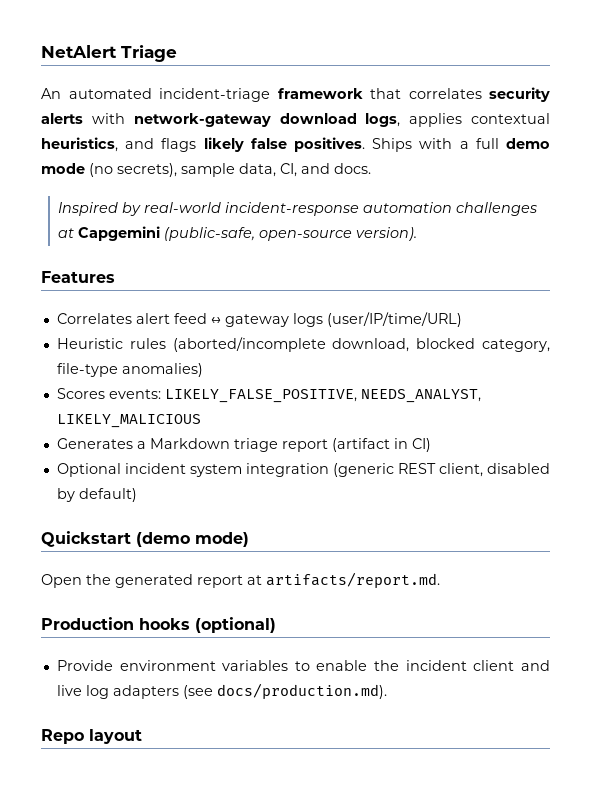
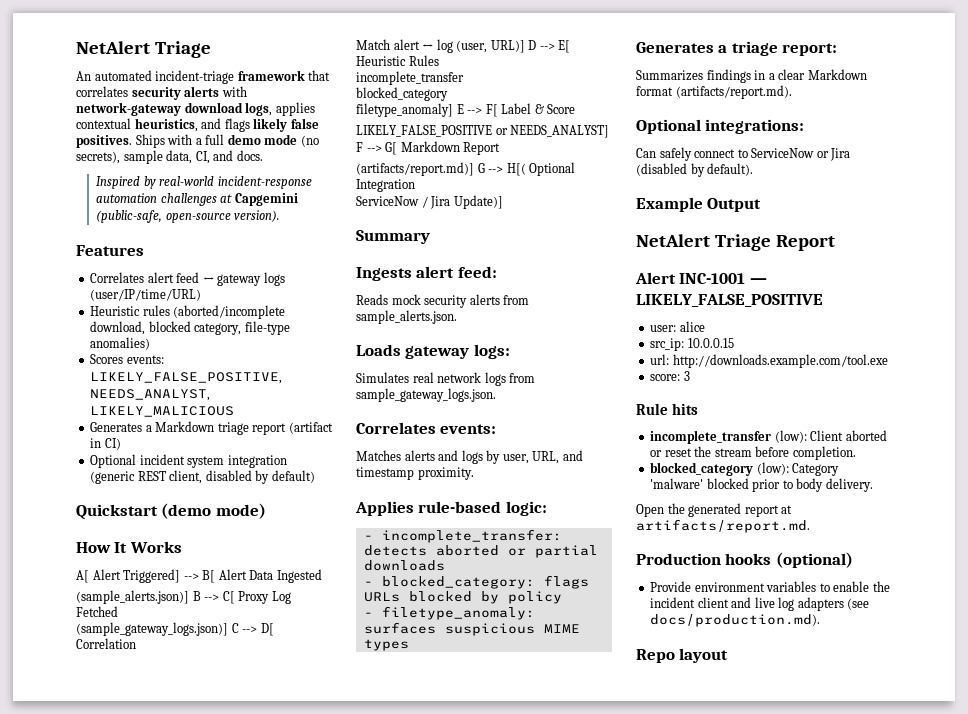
(249, 539) none -> [76,541,182,553] [76,569,322,583] [76,590,291,604] [76,606,118,617] [76,622,274,636] [76,638,136,649] [356,39,571,53] [356,55,439,66] [356,71,464,85] [356,87,448,101] [356,103,576,117] [356,125,610,138] [356,141,501,155] [356,162,576,176] [356,179,415,192] [356,195,503,209] [356,230,430,244] [356,266,497,281] [356,294,530,308] [356,310,457,324] [356,344,510,359] [356,372,536,386] [356,388,496,402] [356,422,497,434] [356,450,583,464] [356,467,474,480] [355,501,547,516] [363,529,562,543] [363,545,598,558] [363,560,445,571] [363,575,589,589] [363,591,562,604] [363,606,535,620] [363,622,580,636] [363,639,409,651] [636,41,838,56] [636,69,867,83] [636,85,792,99] [636,119,805,134] [636,147,851,161] [636,163,754,177] [636,197,762,212] [636,234,835,251] [635,272,767,284] [636,294,823,307] [650,321,705,332] [650,338,734,351] [650,354,888,368] [650,371,690,381] [636,403,698,415] [650,430,887,444] [650,446,856,460] [650,462,840,476] [650,478,873,492] // How It Works // A[ Alert Triggered] --> B[ Alert Data Ingested // (sample_alerts.json)] B --> C[ Proxy Log Fetched // (sample_gateway_logs.json)] C --> D[ Correlation // Match alert ↔ log (user, URL)] D --> E[ Heuristic Rules // incomplete_transfer // blocked_category // filetype_anomaly] E --> F[ Label & Score // LIKELY_FALSE_POSITIVE or NEEDS_ANALYST] F --> G[ Markdown Report // (artifacts/report.md)] G --> H[( Optional Integration // ServiceNow / Jira Update)] // Summary // Ingests alert feed: // Reads mock security alerts from sample_alerts.json. // Loads gateway logs: // Simulates real network logs from sample_gateway_logs.json. // Correlates events: // Matches alerts and logs by user, URL, and timestamp proximity. // Applies rule-based logic: // - incomplete_transfer: detects aborted or partial downloads // - blocked_category: flags URLs blocked by policy // - filetype_anomaly: surfaces suspicious MIME types // Generates a triage report: // Summarizes findings in a clear Markdown format (artifacts/report.md). // Optional integrations: // Can safely connect to ServiceNow or Jira (disabled by default). // Example Output // NetAlert Triage Report // Alert INC-1001 — LIKELY_FALSE_POSITIVE // user: alice // src_ip: 10.0.0.15 // url: http://downloads.example.com/tool.exe // score: 3 // Rule hits // incomplete_transfer (low): Client aborted or reset the stream before completion. // blocked_category (low): Category 'malware' blocked prior to body delivery.

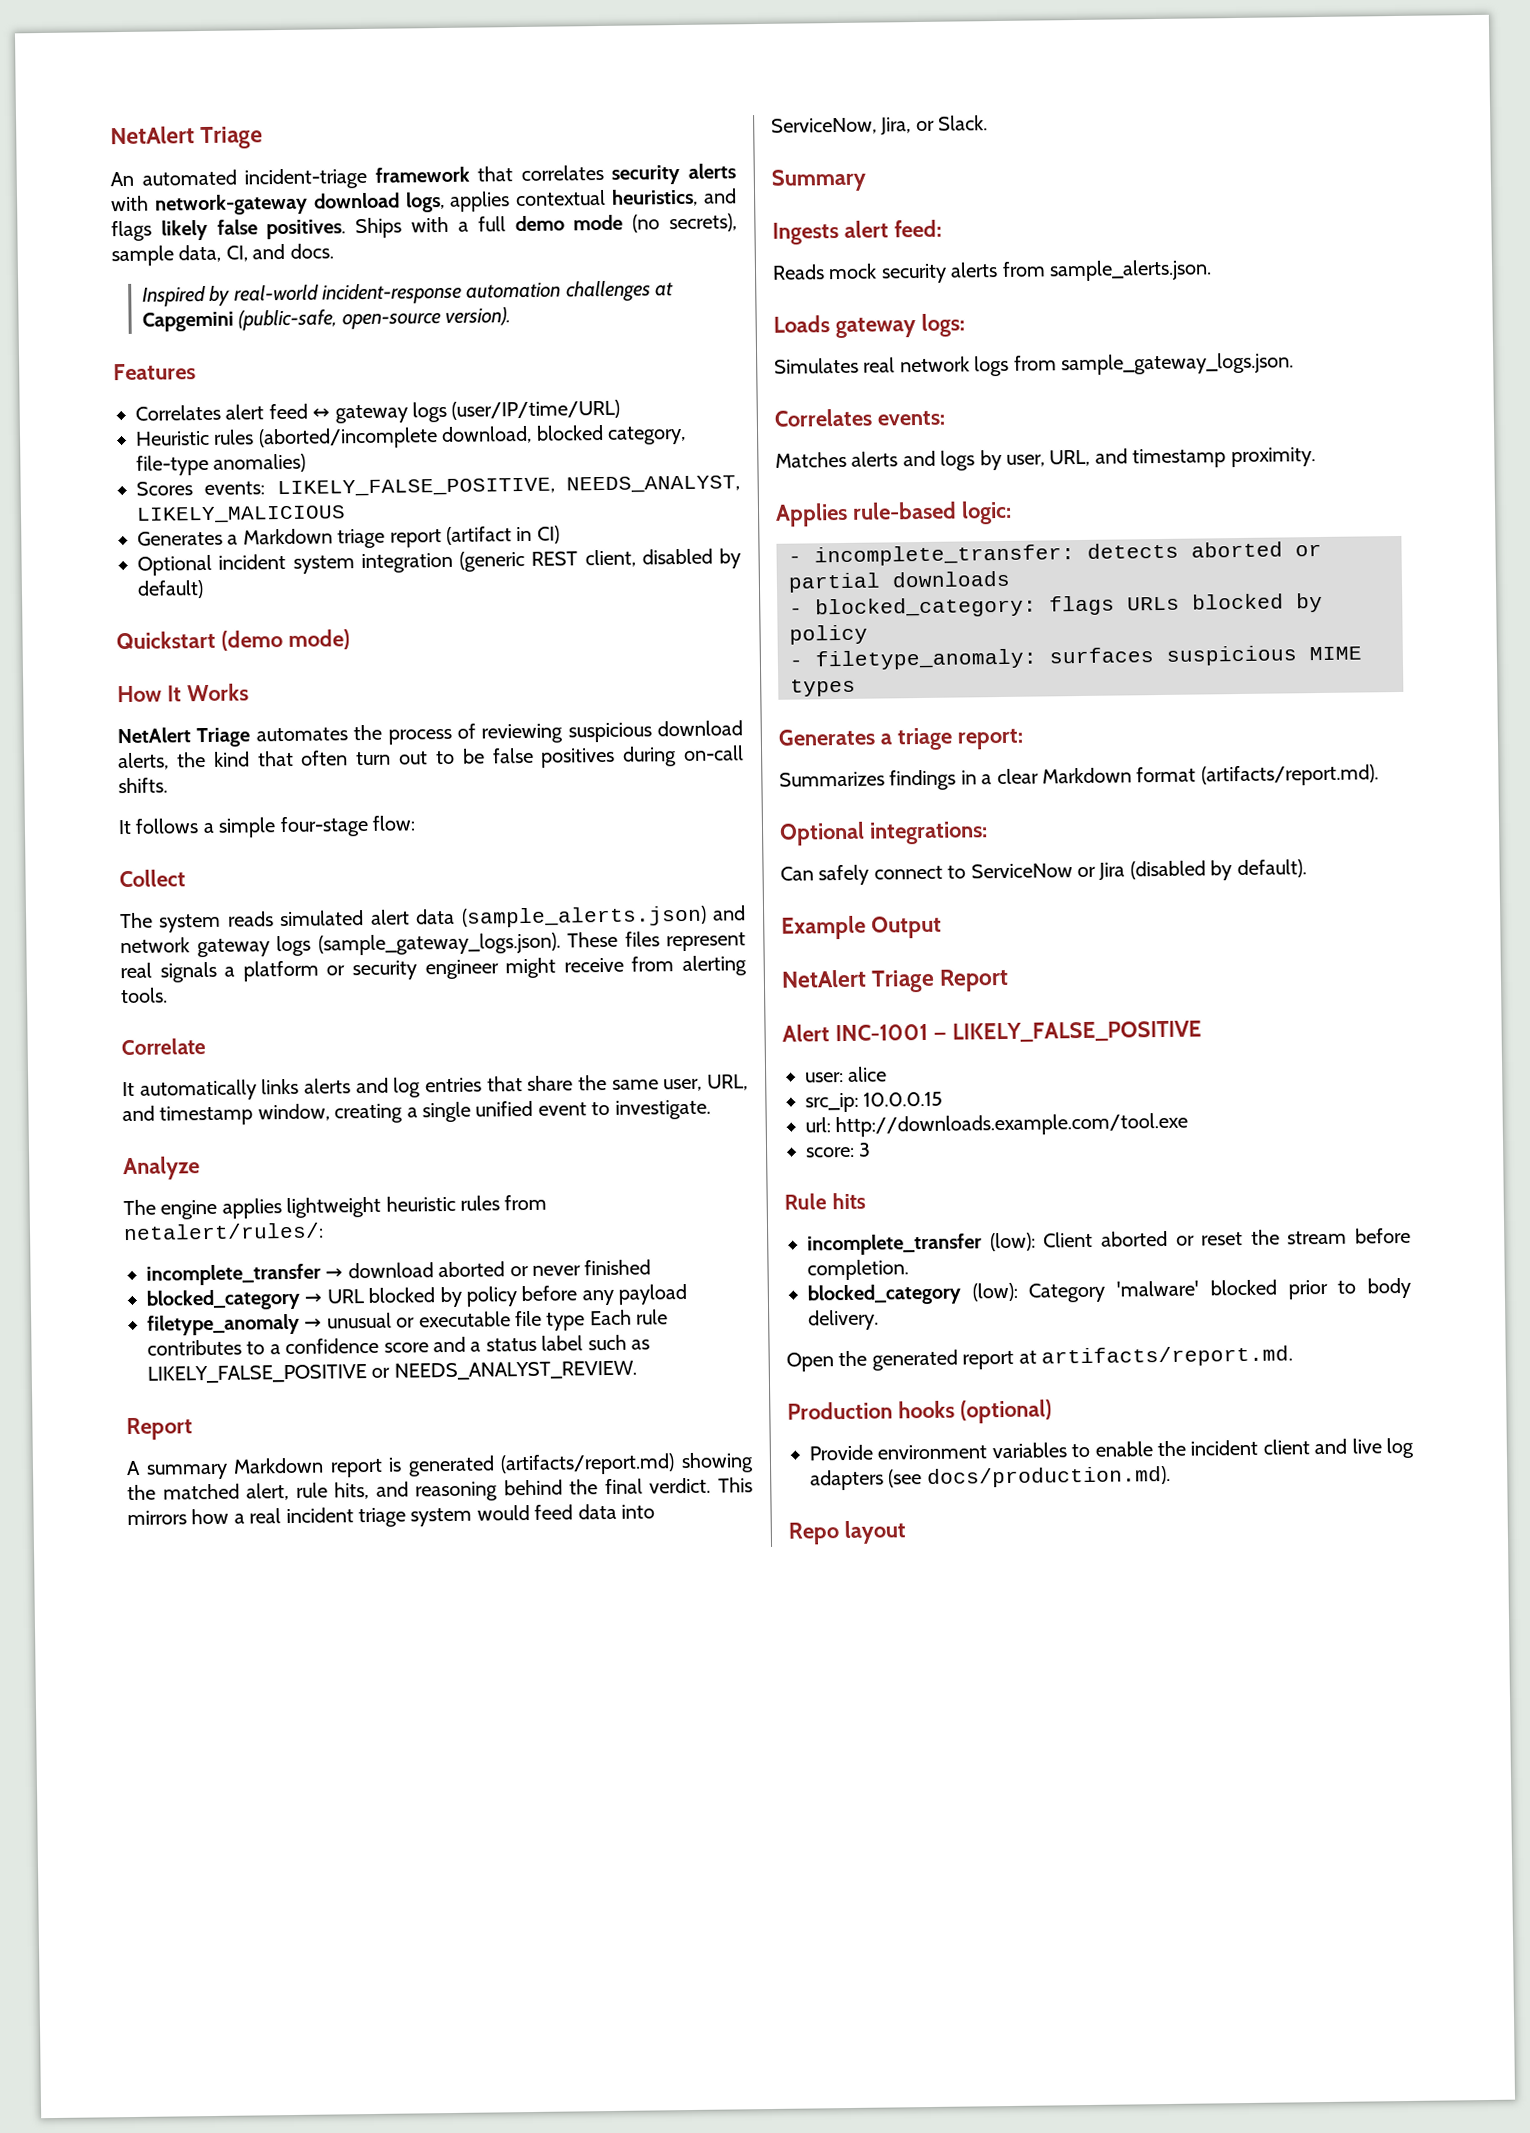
[76,569,322,583] [76,590,291,604] [76,606,118,617] [76,622,274,636] [76,638,136,649] [356,39,571,53] [356,55,439,66] [356,71,464,85] [356,87,448,101] [356,103,576,117] [356,125,610,138] [356,141,501,155] [356,162,576,176] [356,179,415,192] [356,195,503,209] A[ Alert Triggered] --> B[ Alert Data Ingested // (sample_alerts.json)] B --> C[ Proxy Log Fetched // (sample_gateway_logs.json)] C --> D[ Correlation // Match alert ↔ log (user, URL)] D --> E[ Heuristic Rules // incomplete_transfer // blocked_category // filetype_anomaly] E --> F[ Label & Score // LIKELY_FALSE_POSITIVE or NEEDS_ANALYST] F --> G[ Markdown Report // (artifacts/report.md)] G --> H[( Optional Integration // ServiceNow / Jira Update)] -> [117,720,743,748] [118,745,744,771] [118,777,168,794] [118,815,416,838] [119,869,186,888] [120,905,747,933] [120,931,746,958] [120,955,748,983] [120,987,168,1004] [121,1038,206,1056] [122,1074,748,1101] [122,1099,711,1126] [123,1156,200,1181] [123,1194,548,1220] [123,1222,324,1241] [146,1259,652,1286] [146,1283,688,1311] [147,1309,669,1336] [147,1334,650,1356] [147,1360,637,1384] [126,1417,193,1441] [126,1452,754,1480] [127,1477,753,1502] [127,1503,655,1528] [771,115,989,136] NetAlert Triage automates the process of reviewing suspicious download alerts, the kind that often turn out to be false positives during on-call shifts. // It follows a simple four-stage flow: // Collect // The system reads simulated alert data (sample_alerts.json) and network gateway logs (sample_gateway_logs.json). These files represent real signals a platform or security engineer might receive from alerting tools. // Correlate // It automatically links alerts and log entries that share the same user, URL, and timestamp window, creating a single unified event to investigate. // Analyze // The engine applies lightweight heuristic rules from netalert/rules/: // incomplete_transfer → download aborted or never finished // blocked_category → URL blocked by policy before any payload // filetype_anomaly → unusual or executable file type Each rule contributes to a confidence score and a status label such as LIKELY_FALSE_POSITIVE or NEEDS_ANALYST_REVIEW. // Report // A summary Markdown report is generated (artifacts/report.md) showing the matched alert, rule hits, and reasoning behind the final verdict. This mirrors how a real incident triage system would feed data into ServiceNow, Jira, or Slack.

